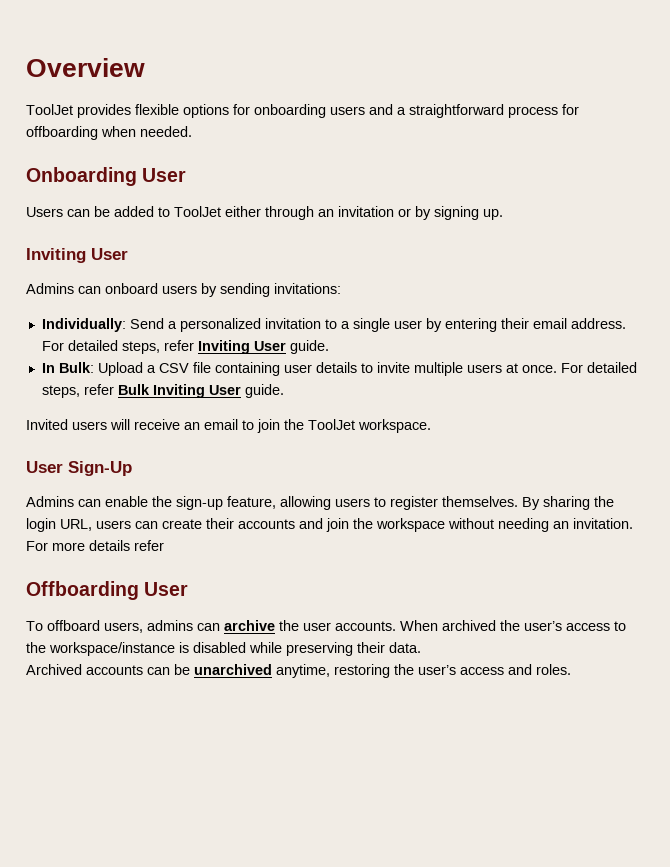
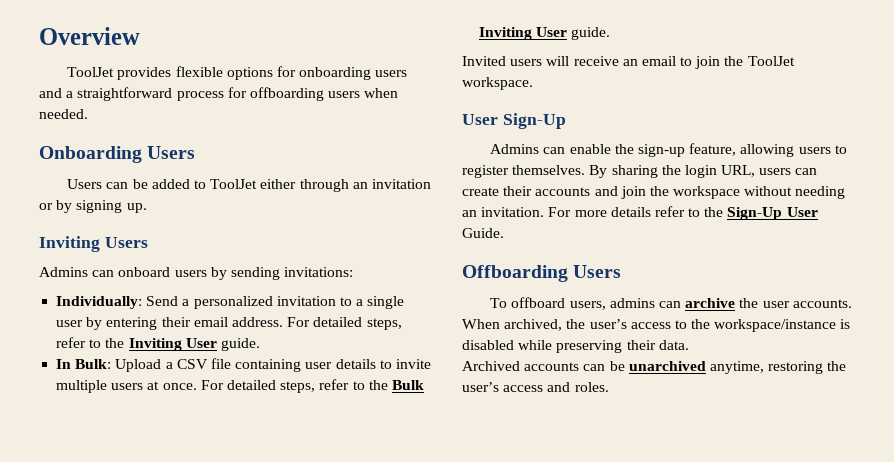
(98, 133) none -> [328,91,361,98] users
[142,168,187,182] User -> [147,146,196,159] Users
[91,248,128,260] User -> [104,237,148,248] Users
(194, 345) none -> [89,338,125,348] to the
(114, 389) none -> [352,380,388,390] to the
(164, 545) none -> [688,207,818,220] [462,228,504,238] to the Sign-Up User Guide.
[144,582,189,596] User -> [573,265,622,278] Users
[442,620,496,631] archived -> [504,319,563,331] archived,

